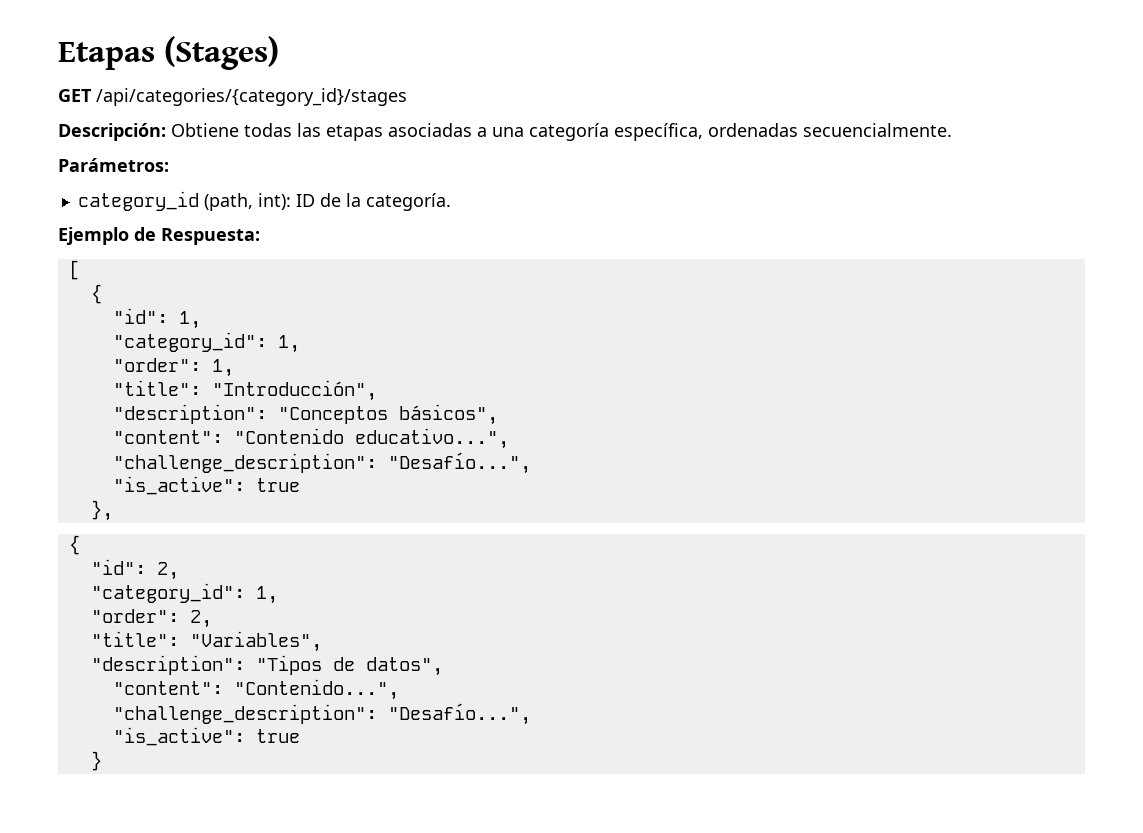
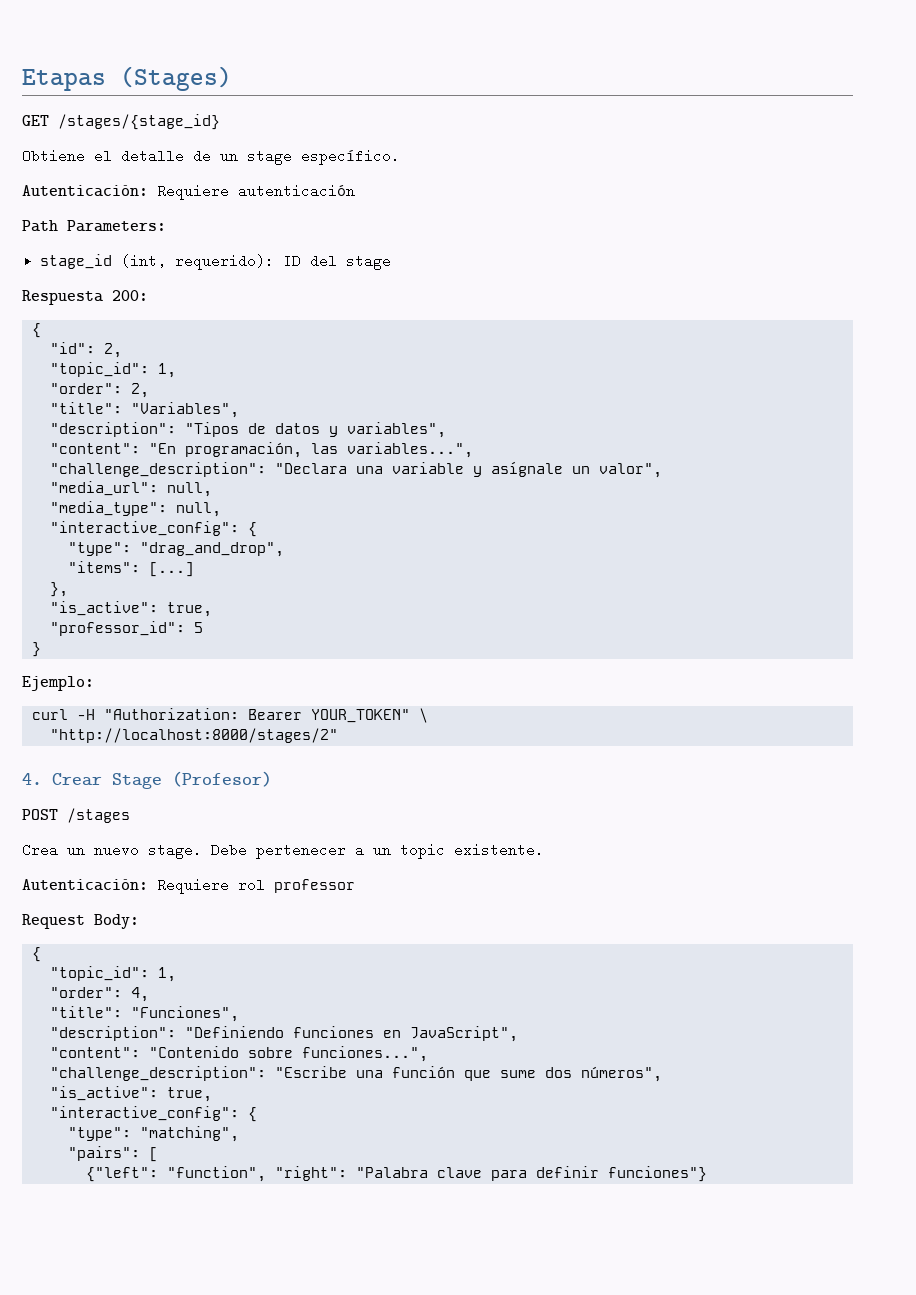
[96,88,407,106] [58,123,952,141] [58,158,169,172] [77,191,451,211] [58,227,260,245] [68,260,80,280] [90,284,102,304] [112,308,201,329] [112,332,300,353] [112,358,234,377] [112,380,377,401] [112,404,498,425] [112,428,509,449] [112,452,531,474] [112,476,300,495] [90,500,113,521] /api/categories/{category_id}/stages // Descripción: Obtiene todas las etapas asociadas a una categoría específica, ordenadas secuencialmente. // Parámetros: // category_id (path, int): ID de la categoría. // Ejemplo de Respuesta: // [ // { // "id": 1, // "category_id": 1, // "order": 1, // "title": "Introducción", // "description": "Conceptos básicos", // "content": "Contenido educativo...", // "challenge_description": "Desafío...", // "is_active": true // }, -> [58,114,220,130] [22,149,400,165] [22,184,355,200] [22,220,166,232] [40,254,392,270] [22,290,148,305] /stages/{stage_id} // Obtiene el detalle de un stage específico. // Autenticación: Requiere autenticación // Path Parameters: // stage_id (int, requerido): ID del stage // Respuesta 200:
[90,583,245,603] "category_id": -> [49,362,149,377] "topic_id":
[365,657,443,676] [112,679,399,700] [112,703,531,725] [112,727,300,746] [90,751,102,771] datos", // "content": "Contenido...", // "challenge_description": "Desafío...", // "is_active": true // } -> [274,422,446,438] [49,442,473,458] [49,461,662,478] [49,481,212,497] [49,501,221,517] [49,521,257,537] [67,542,284,557] [67,561,194,577] [49,582,68,597] [49,601,212,617] [49,621,203,636] [31,642,41,657] [22,676,94,691] [31,708,428,723] [49,728,338,743] [22,771,272,789] [22,808,130,823] [22,843,544,859] [22,878,355,894] [22,914,139,929] [31,947,41,962] [49,966,176,982] [49,987,149,1002] [49,1006,239,1022] [49,1026,518,1042] [49,1046,428,1062] [49,1066,662,1082] [49,1086,212,1102] [49,1106,257,1122] [67,1126,239,1142] [67,1146,158,1162] [85,1166,707,1182] datos y variables", // "content": "En programación, las variables...", // "challenge_description": "Declara una variable y asígnale un valor", // "media_url": null, // "media_type": null, // "interactive_config": { // "type": "drag_and_drop", // "items": [...] // }, // "is_active": true, // "professor_id": 5 // } // Ejemplo: // curl -H "Authorization: Bearer YOUR_TOKEN" \ // "http://localhost:8000/stages/2" // 4. Crear Stage (Profesor) // POST /stages // Crea un nuevo stage. Debe pertenecer a un topic existente. // Autenticación: Requiere rol professor // Request Body: // { // "topic_id": 1, // "order": 4, // "title": "Funciones", // "description": "Definiendo funciones en JavaScript", // "content": "Contenido sobre funciones...", // "challenge_description": "Escribe una función que sume dos números", // "is_active": true, // "interactive_config": { // "type": "matching", // "pairs": [ // {"left": "function", "right": "Palabra clave para definir funciones"}

